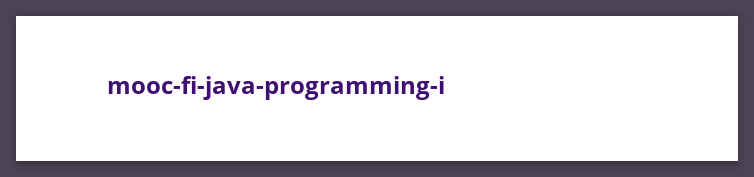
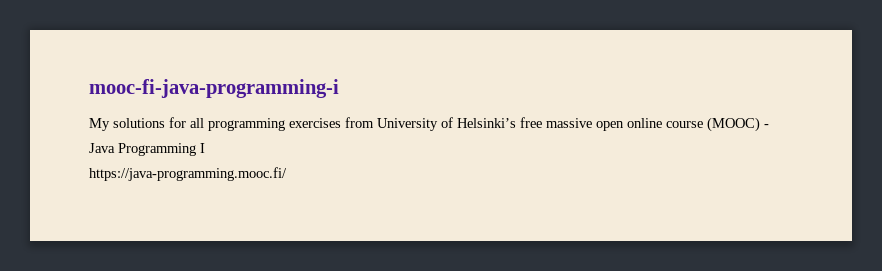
(445, 88) none -> [89,117,769,132] [89,143,205,156] [89,167,287,181] // My solutions for all programming exercises from University of Helsinki’s free massive open online course (MOOC) - Java Programming I // https://java-programming.mooc.fi/

